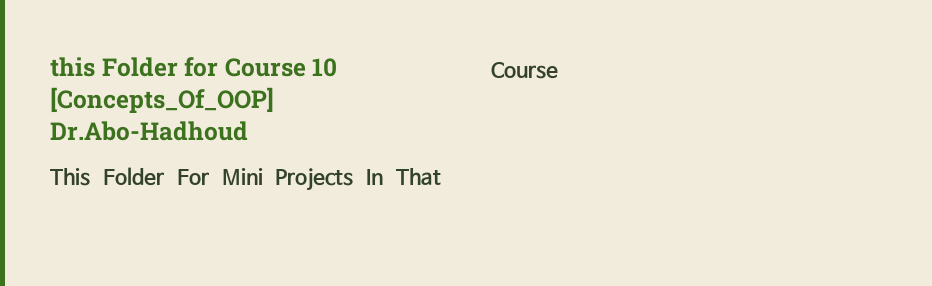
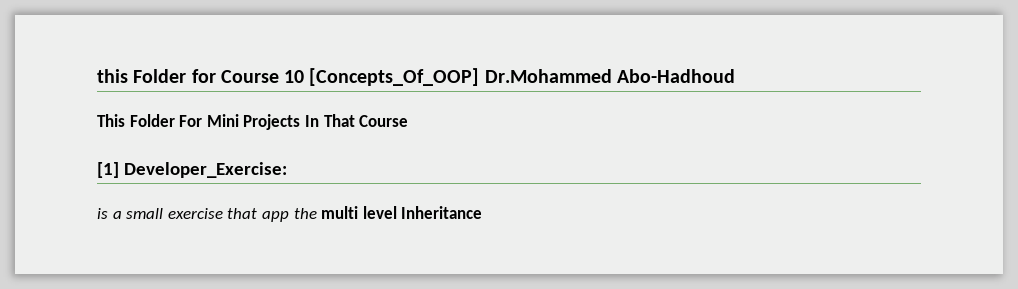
[50,121,248,141] Dr.Abo-Hadhoud -> [484,69,735,83] Dr.Mohammed Abo-Hadhoud
(558, 70) none -> [97,162,287,178] [97,206,483,222] // [1] Developer_Exercise: // is a small exercise that app the multi level Inheritance

